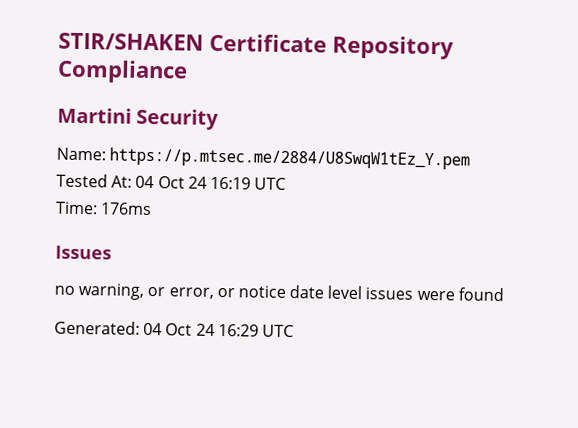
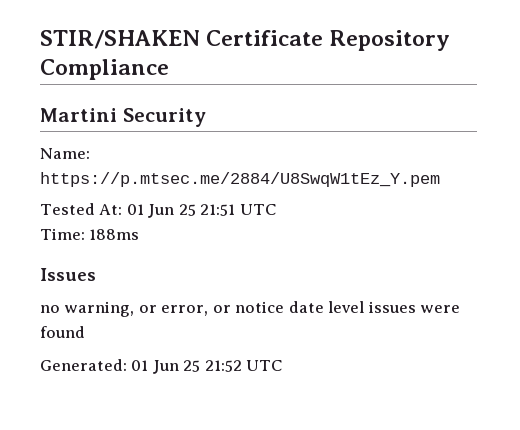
[135,175,251,190] 04 Oct 24 16:19 -> [126,204,236,218] 01 Jun 25 21:51
[100,202,153,216] 176ms -> [89,229,140,240] 188ms
[143,322,259,337] 04 Oct 24 16:29 -> [131,360,242,374] 01 Jun 25 21:52

